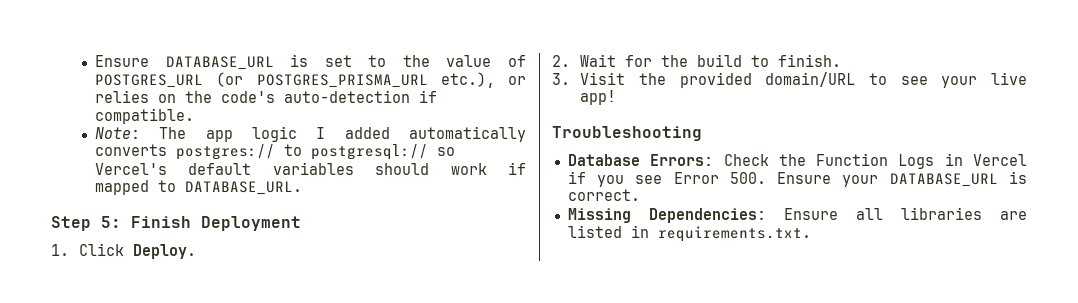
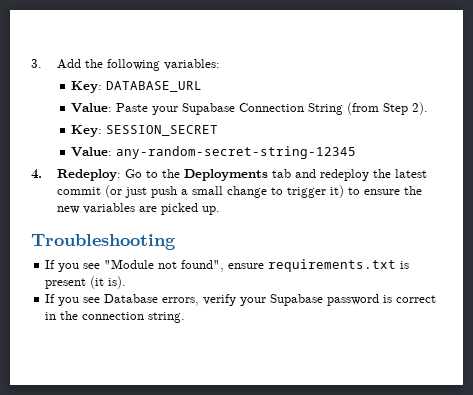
[95,54,527,70] [95,72,526,88] [95,90,438,103] [95,108,195,124] [95,126,526,142] [95,144,456,160] [95,162,526,175] [95,180,303,195] [51,216,301,231] [51,243,197,259] [552,54,842,67] [552,72,1027,88] [580,90,617,105] [552,126,702,141] [567,153,1027,169] [567,171,1027,187] [567,189,640,201] [567,207,1027,223] [567,225,811,242] Ensure DATABASE_URL is set to the value of POSTGRES_URL (or POSTGRES_PRISMA_URL etc.), or relies on the code's auto-detection if compatible. // Note: The app logic I added automatically converts postgres:// to postgresql:// so Vercel's default variables should work if mapped to DATABASE_URL. // Step 5: Finish Deployment // 1. Click Deploy. // 2. Wait for the build to finish. // 3. Visit the provided domain/URL to see your live app! // Troubleshooting // Database Errors: Check the Function Logs in Vercel if you see Error 500. Ensure your DATABASE_URL is correct. // Missing Dependencies: Ensure all libraries are listed in requirements.txt. -> [31,59,220,71] [71,81,203,93] [71,102,429,115] [71,125,219,137] [71,146,357,159] [31,169,427,181] [56,185,422,198] [56,203,220,215] [31,234,176,250] [45,259,410,272] [45,276,127,289] [45,294,437,306] [45,311,186,323] 3. Add the following variables: // Key: DATABASE_URL // Value: Paste your Supabase Connection String (from Step 2). // Key: SESSION_SECRET // Value: any-random-secret-string-12345 // 4. Redeploy: Go to the Deployments tab and redeploy the latest commit (or just push a small change to trigger it) to ensure the new variables are picked up. // Troubleshooting // If you see "Module not found", ensure requirements.txt is present (it is). // If you see Database errors, verify your Supabase password is correct in the connection string.

